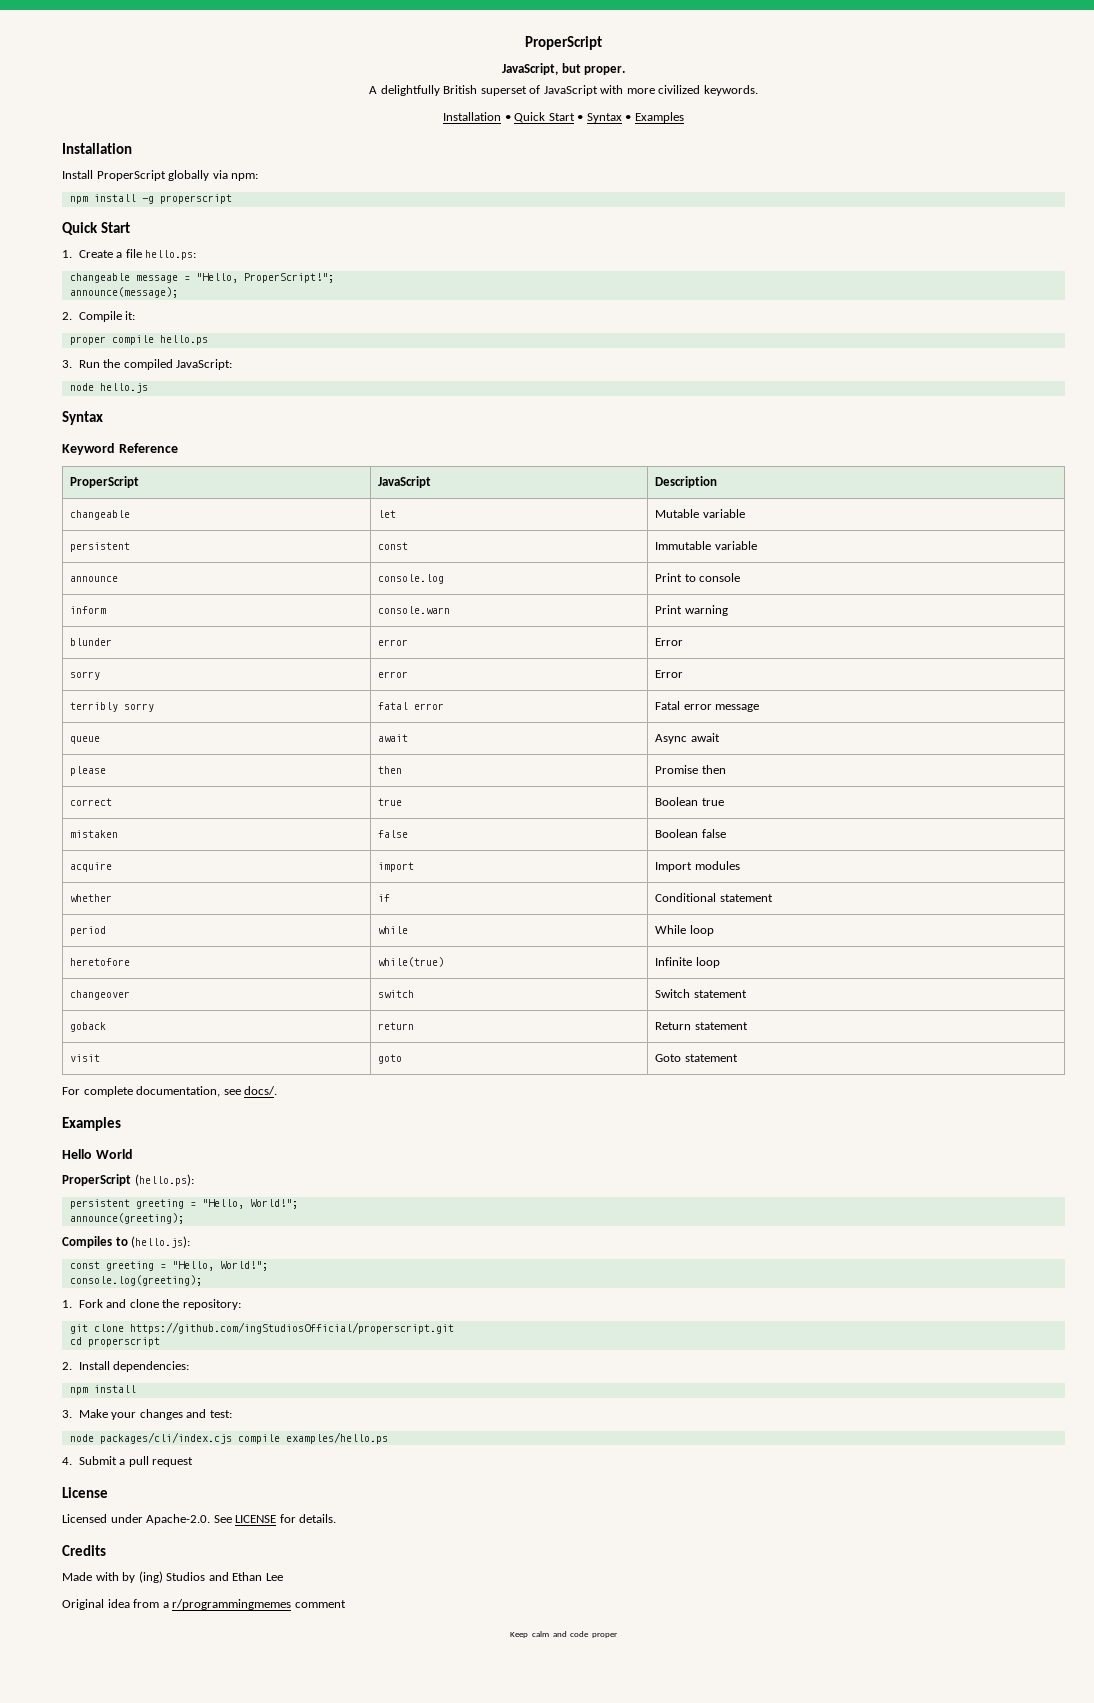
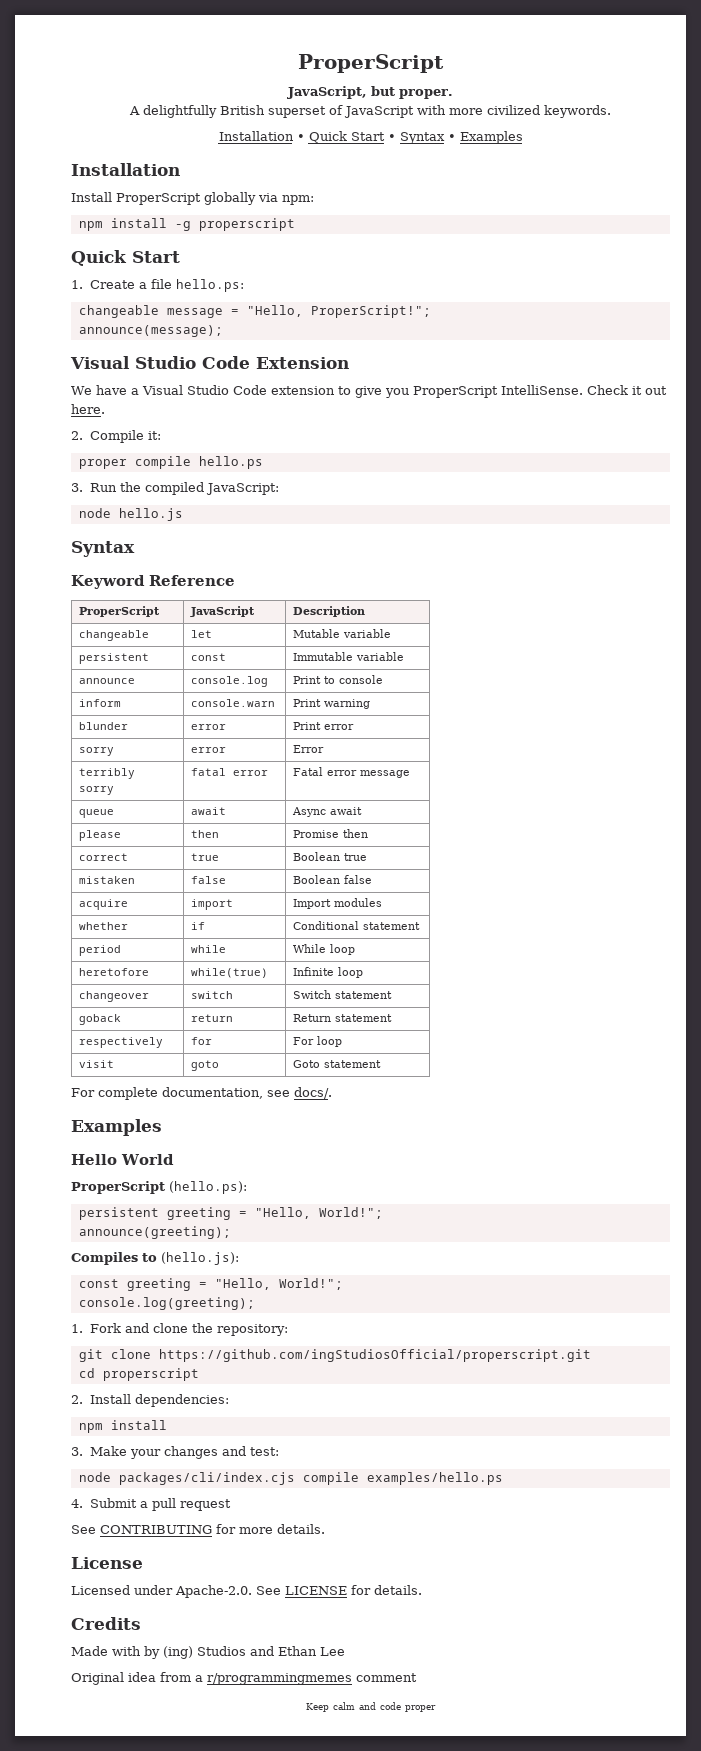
(178, 292) none -> [70,356,349,369] [71,385,667,398] [71,404,105,414] // Visual Studio Code Extension // We have a Visual Studio Code extension to give you ProperScript IntelliSense. Check it out here.
[655,638,684,646] Error -> [293,722,355,730] Print error
(748, 1026) none -> [79,1037,164,1048] [191,1037,213,1045] [293,1036,343,1047] // respectively | for | For loop
(194, 1462) none -> [71,1524,325,1534] // See CONTRIBUTING for more details.

